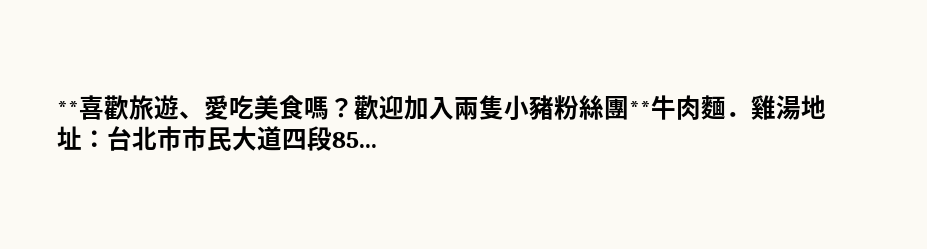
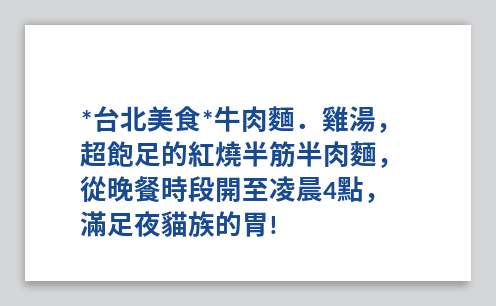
[57,95,826,121] [57,126,377,151] **喜歡旅遊、愛吃美食嗎？歡迎加入兩隻小豬粉絲團**牛肉麵．雞湯地址：台北市市民大道四段85... -> [80,106,403,133] [80,141,404,168] [80,176,391,203] [80,211,278,237] *台北美食*牛肉麵．雞湯，超飽足的紅燒半筋半肉麵，從晚餐時段開至凌晨4點，滿足夜貓族的胃!

